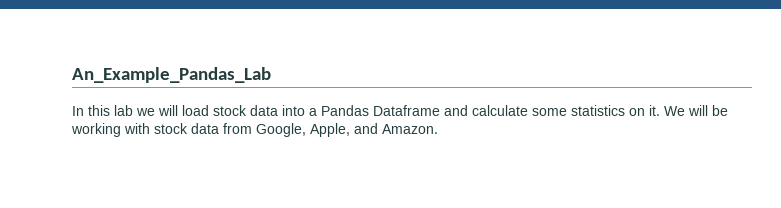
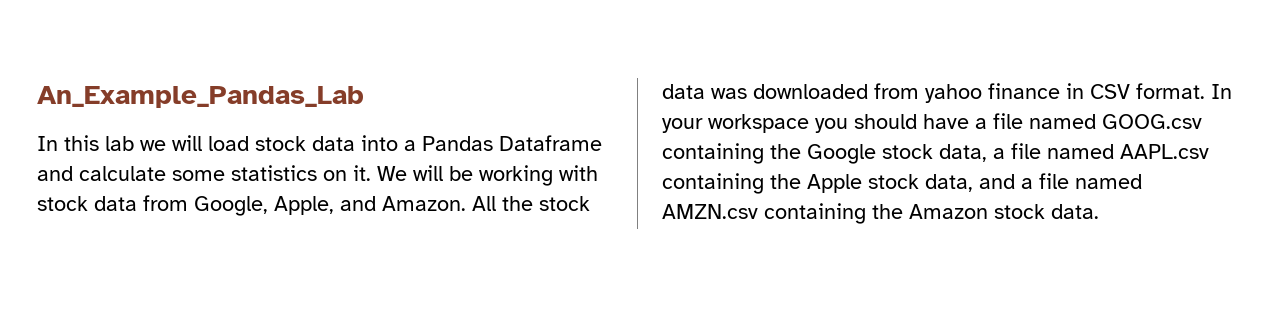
(438, 129) none -> [472,196,590,211] [662,83,1232,103] [662,113,1202,133] [662,143,1209,164] [662,173,1142,194] [662,203,1099,224] All the stock data was downloaded from yahoo finance in CSV format. In your workspace you should have a file named GOOG.csv containing the Google stock data, a file named AAPL.csv containing the Apple stock data, and a file named AMZN.csv containing the Amazon stock data.

